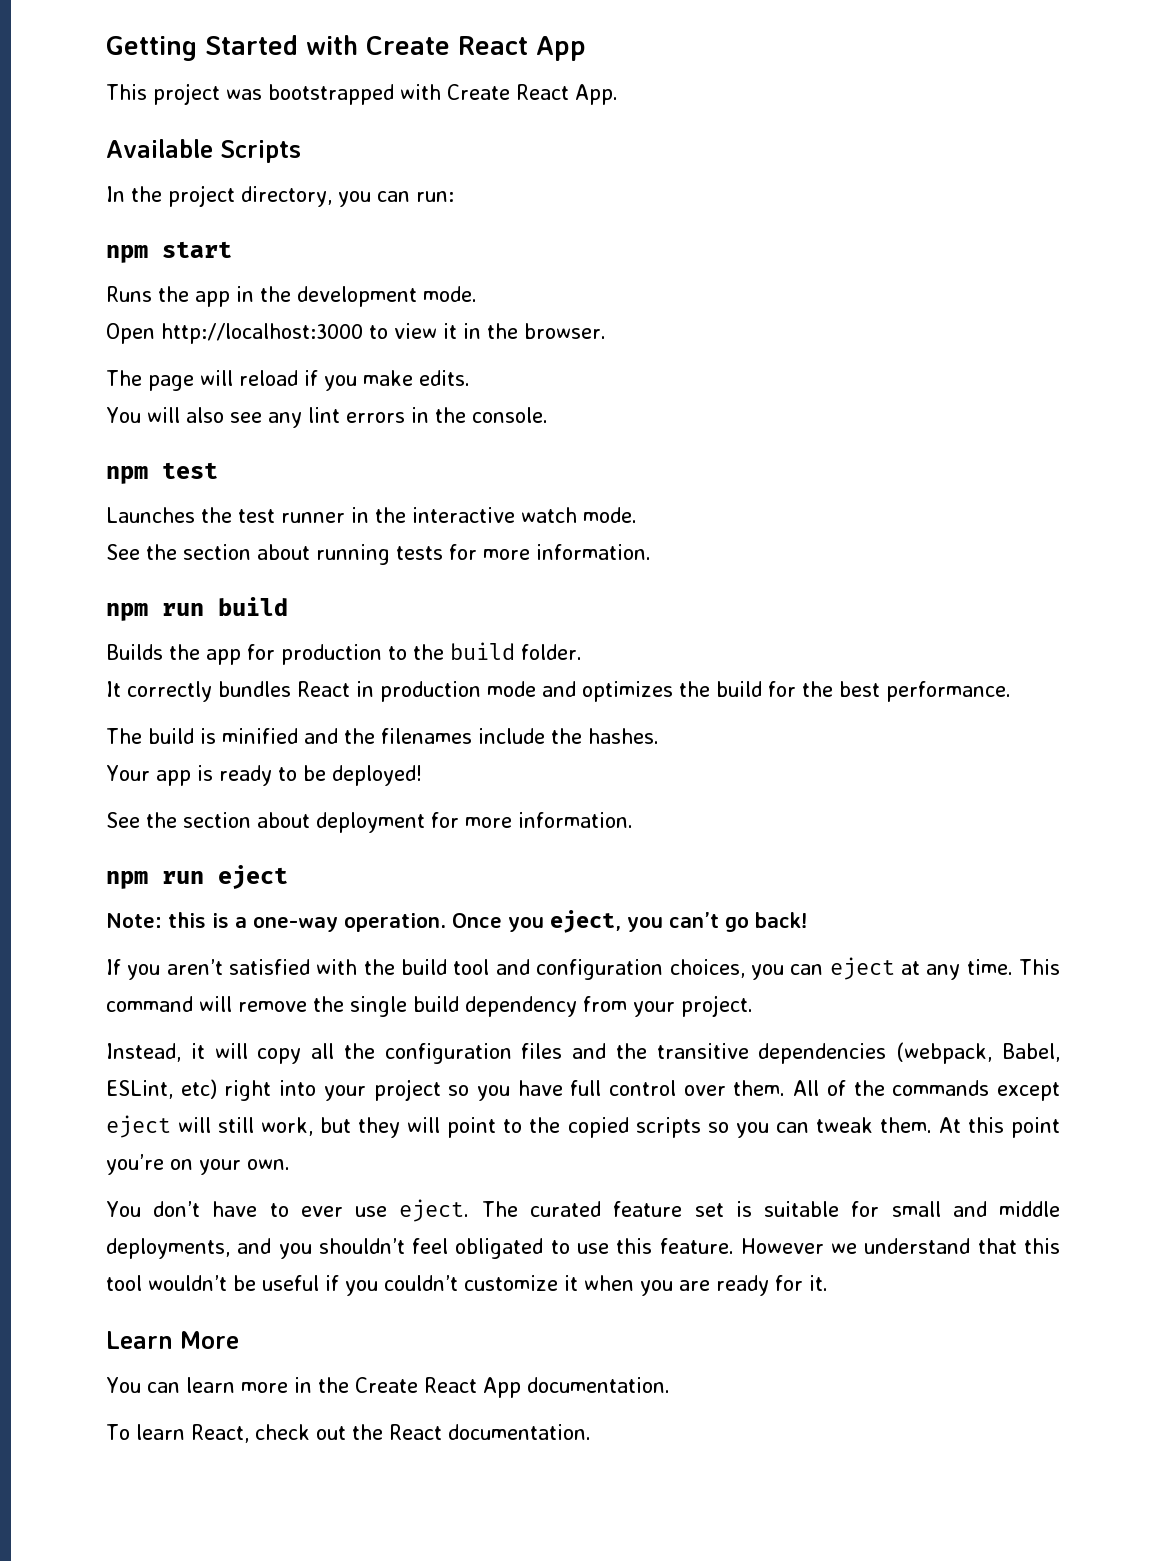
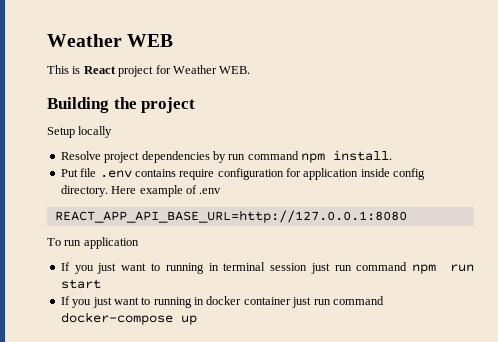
[106,35,586,61] [106,83,618,105] [106,139,301,163] [106,185,454,207] [106,241,232,263] [106,286,477,307] [106,323,606,344] [106,370,470,391] [106,407,548,428] [106,462,218,484] [106,507,637,523] [106,544,651,565] [106,597,288,621] [106,642,582,665] [106,681,1011,702] [106,728,659,744] [106,765,422,786] [106,812,633,833] [106,865,288,889] [106,910,808,933] [106,957,1061,980] [106,995,753,1017] [106,1042,1060,1064] [106,1079,1061,1101] [106,1115,1060,1138] [106,1154,290,1175] [106,1199,1060,1222] [106,1238,1061,1259] [106,1275,828,1296] [106,1331,239,1349] [106,1377,670,1398] [106,1424,591,1443] Getting Started with Create React App // This project was bootstrapped with Create React App. // Available Scripts // In the project directory, you can run: // npm start // Runs the app in the development mode. // Open http://localhost:3000 to view it in the browser. // The page will reload if you make edits. // You will also see any lint errors in the console. // npm test // Launches the test runner in the interactive watch mode. // See the section about running tests for more information. // npm run build // Builds the app for production to the build folder. // It correctly bundles React in production mode and optimizes the build for the best performance. // The build is minified and the filenames include the hashes. // Your app is ready to be deployed! // See the section about deployment for more information. // npm run eject // Note: this is a one-way operation. Once you eject, you can’t go back! // If you aren’t satisfied with the build tool and configuration choices, you can eject at any time. This command will remove the single build dependency from your project. // Instead, it will copy all the configuration files and the transitive dependencies (webpack, Babel, ESLint, etc) right into your project so you have full control over them. All of the commands except eject will still work, but they will point to the copied scripts so you can tweak them. At this point you’re on your own. // You don’t have to ever use eject. The curated feature set is suitable for small and middle deployments, and you shouldn’t feel obligated to use this feature. However we understand that this tool wouldn’t be useful if you couldn’t customize it when you are ready for it. // Learn More // You can learn more in the Create React App documentation. // To learn React, check out the React documentation. -> [47,34,174,47] [47,65,251,77] [47,97,196,113] [47,126,113,138] [60,150,392,163] [60,168,426,180] [60,185,222,197] [54,210,407,223] [47,237,139,249] [60,262,475,274] [60,279,101,289] [60,296,384,308] [60,312,197,325] Weather WEB // This is React project for Weather WEB. // Building the project // Setup locally // Resolve project dependencies by run command npm install. // Put file .env contains require configuration for application inside config directory. Here example of .env // REACT_APP_API_BASE_URL=http://127.0.0.1:8080 // To run application // If you just want to running in terminal session just run command npm run start // If you just want to running in docker container just run command docker-compose up

